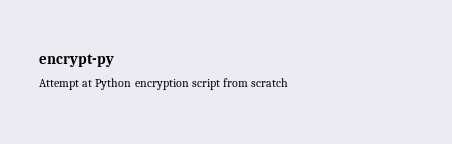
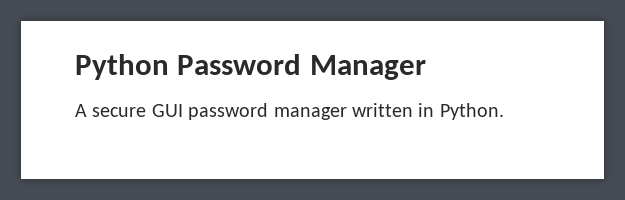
[39,54,114,67] [39,78,289,90] encrypt-py // Attempt at Python encryption script from scratch -> [75,54,426,80] [75,103,504,120] Python Password Manager // A secure GUI password manager written in Python.

